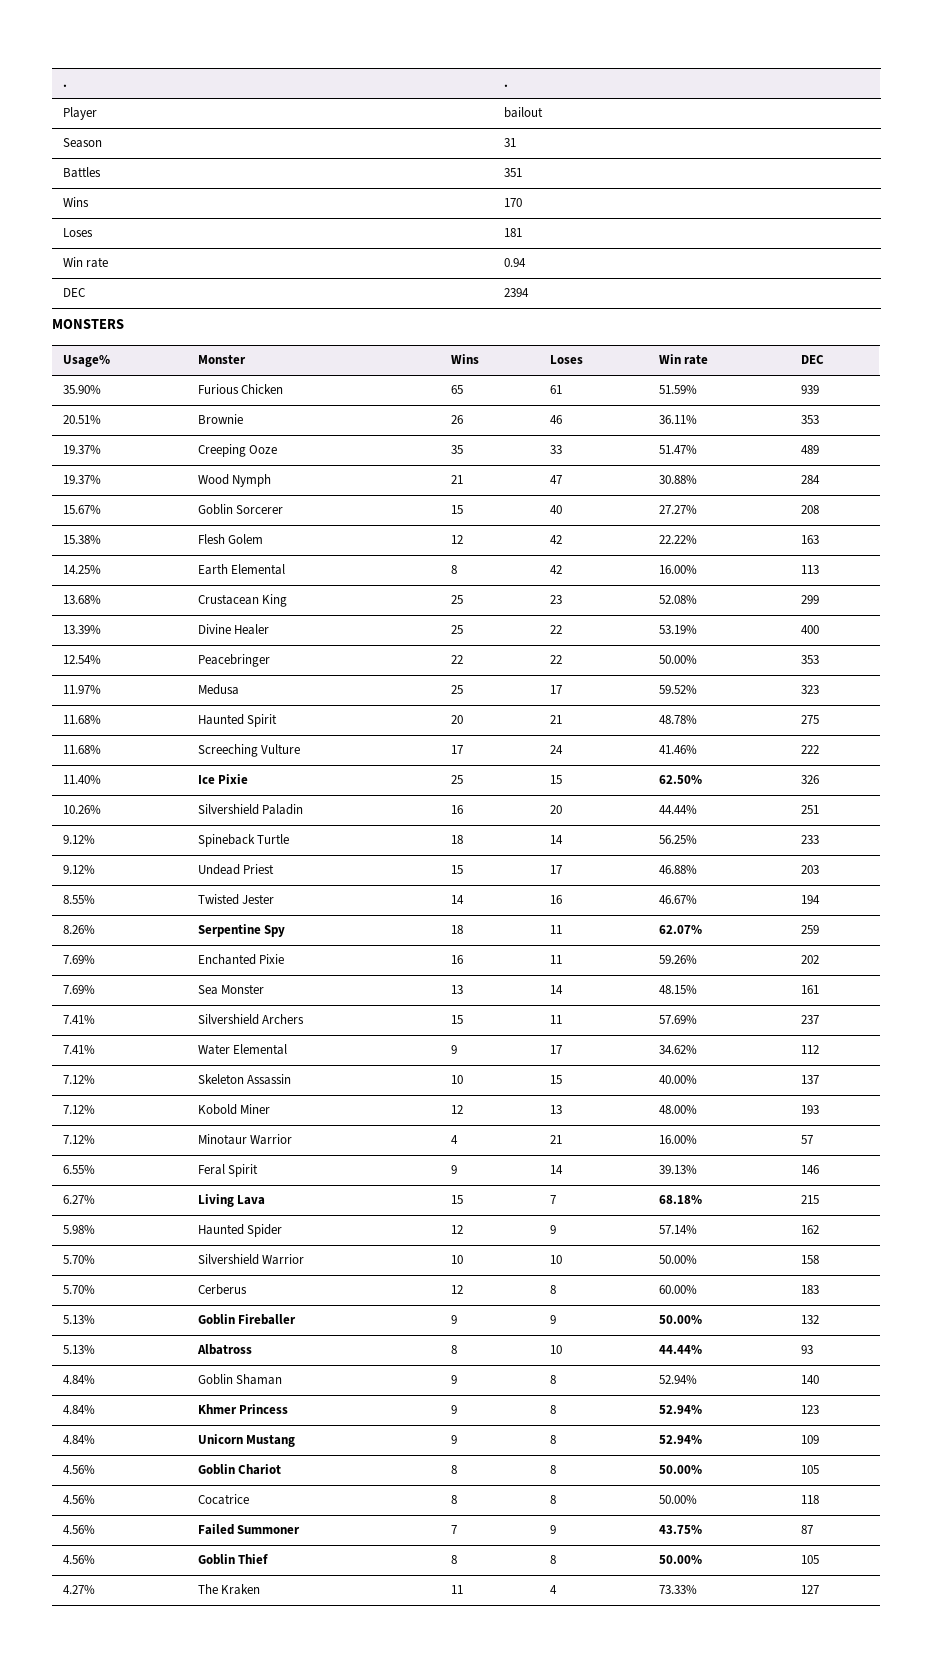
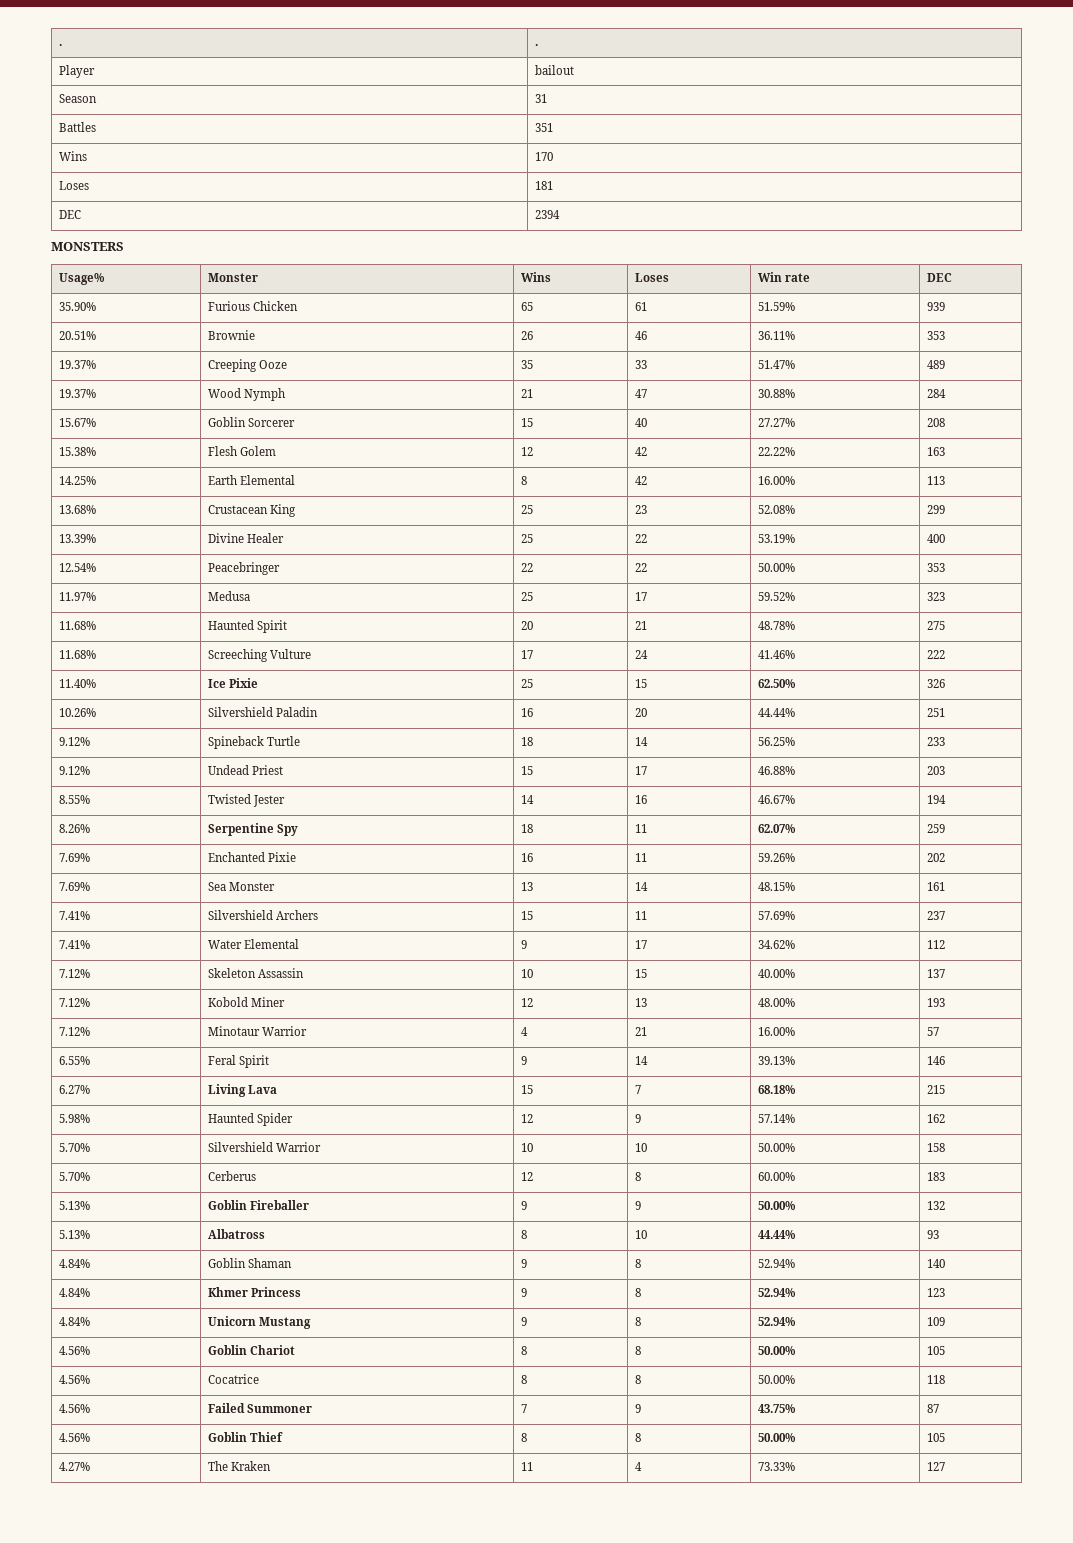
[62,257,109,268] [503,258,526,267] // Win rate | 0.94 -> (554, 185) none

